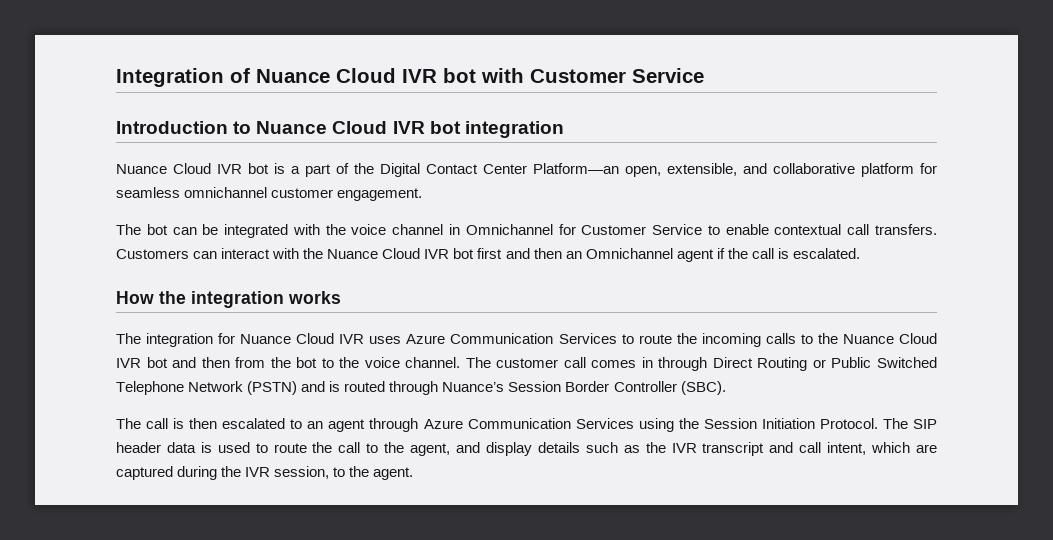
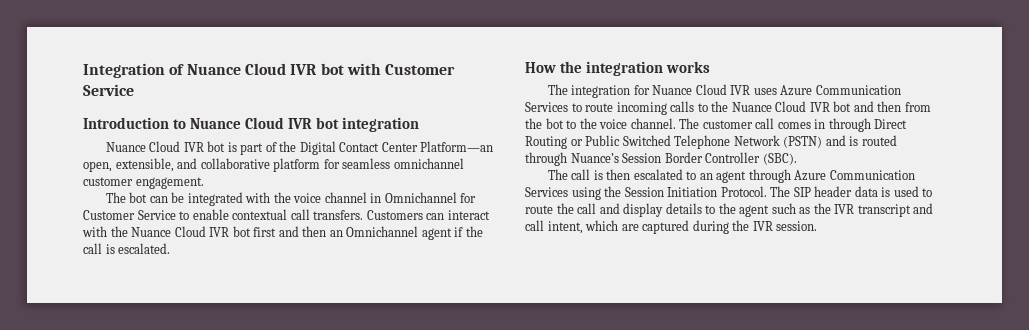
[291,166,300,174] a -> (237, 147) none
[676,333,697,344] the -> (614, 107) none
[366,442,580,456] to the agent, and display details -> [599,203,770,217] and display details to the agent
[274,466,414,480] session, to the agent. -> [776,221,818,231] session.

